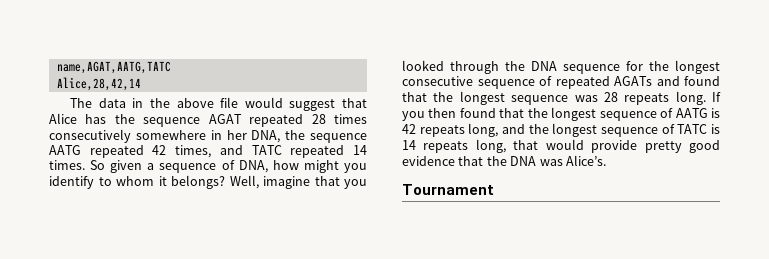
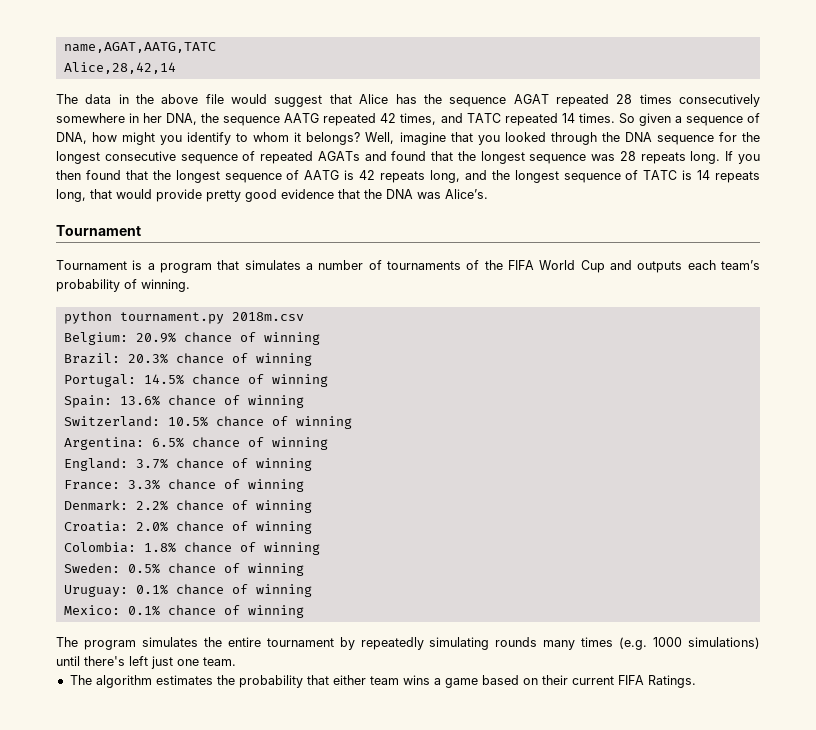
(494, 189) none -> [56,260,761,273] [56,279,190,292] [63,311,304,324] [63,332,320,345] [63,353,312,366] [63,374,328,387] [63,395,304,408] [63,416,352,429] [63,437,328,450] [63,458,312,471] [63,479,304,492] [63,500,312,513] [63,521,312,534] [63,542,320,555] [63,563,304,576] [63,584,312,597] [63,605,304,618] [56,637,761,650] [56,656,236,669] [69,675,696,688] // Tournament is a program that simulates a number of tournaments of the FIFA World Cup and outputs each team’s probability of winning. // python tournament.py 2018m.csv // Belgium: 20.9% chance of winning // Brazil: 20.3% chance of winning // Portugal: 14.5% chance of winning // Spain: 13.6% chance of winning // Switzerland: 10.5% chance of winning // Argentina: 6.5% chance of winning // England: 3.7% chance of winning // France: 3.3% chance of winning // Denmark: 2.2% chance of winning // Croatia: 2.0% chance of winning // Colombia: 1.8% chance of winning // Sweden: 0.5% chance of winning // Uruguay: 0.1% chance of winning // Mexico: 0.1% chance of winning // The program simulates the entire tournament by repeatedly simulating rounds many times (e.g. 1000 simulations) until there's left just one team. // The algorithm estimates the probability that either team wins a game based on their current FIFA Ratings.

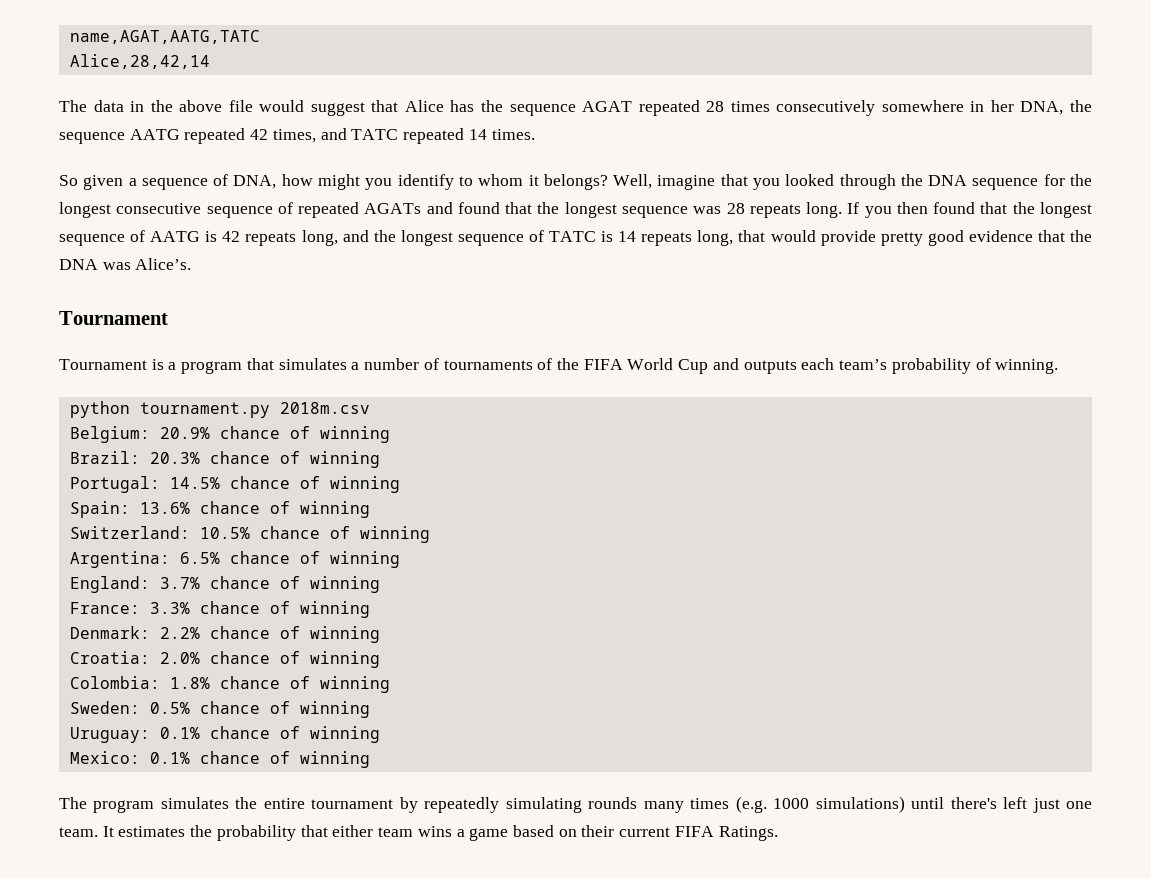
(615, 118) none -> (535, 134) //
[69,675,152,688] // The algorithm -> [102,826,114,837] It

